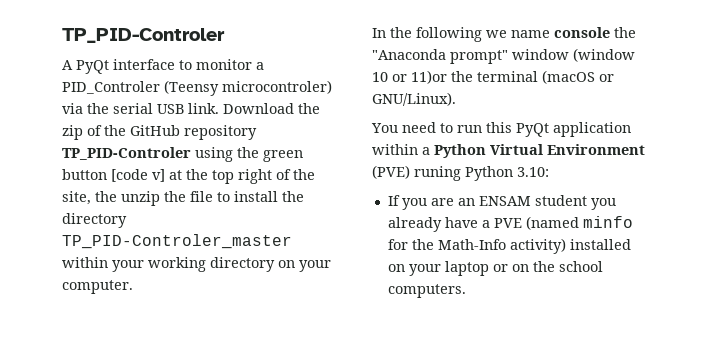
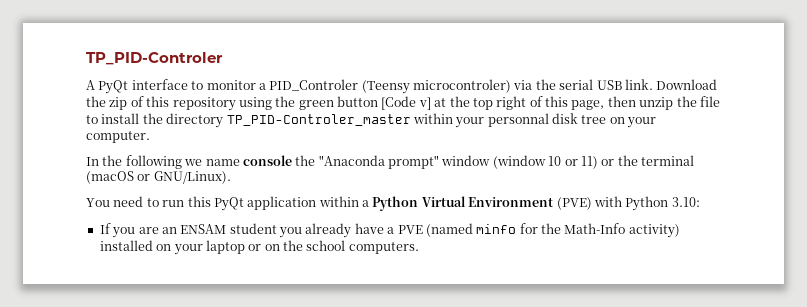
[104,125,257,140] [62,147,191,160] the GitHub repository TP_PID-Controler -> [146,96,236,111] this repository
[111,169,148,182] [code -> [381,96,417,110] [Code
[293,169,315,180] [62,191,117,205] the site, the -> [545,96,636,110] this page, then
[148,257,275,272] working directory -> [487,113,607,127] personnal disk tree
[411,70,447,84] 11)or -> [580,156,615,169] 11) or
[414,166,461,181] runing -> [593,196,622,207] with

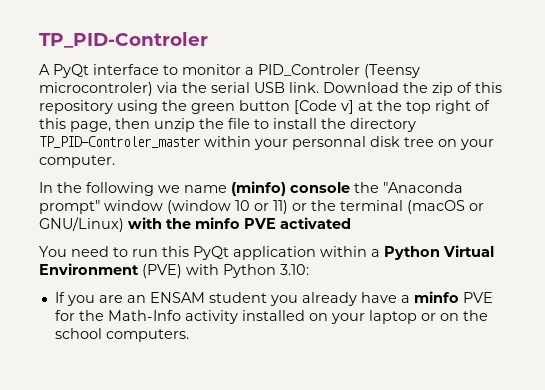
(240, 162) none -> [231,181,286,196] (minfo)
[153,171,231,184] GNU/Linux). -> [39,217,351,232] GNU/Linux) with the minfo PVE activated
[397,223,517,237] PVE (named minfo -> [413,291,493,303] minfo PVE
[628,224,680,238] activity) -> [184,310,238,324] activity

